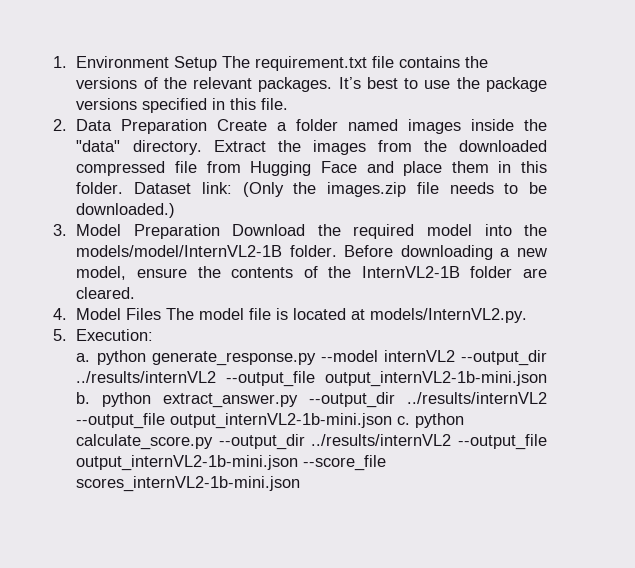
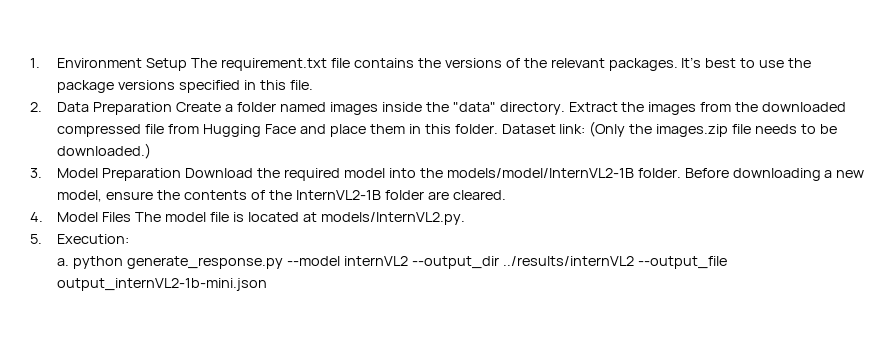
[76,392,547,408] [76,413,465,429] [76,434,547,450] [76,455,387,471] [76,476,301,492] b. python extract_answer.py --output_dir ../results/internVL2 --output_file output_internVL2-1b-mini.json c. python calculate_score.py --output_dir ../results/internVL2 --output_file output_internVL2-1b-mini.json --score_file scores_internVL2-1b-mini.json -> (268, 284) none

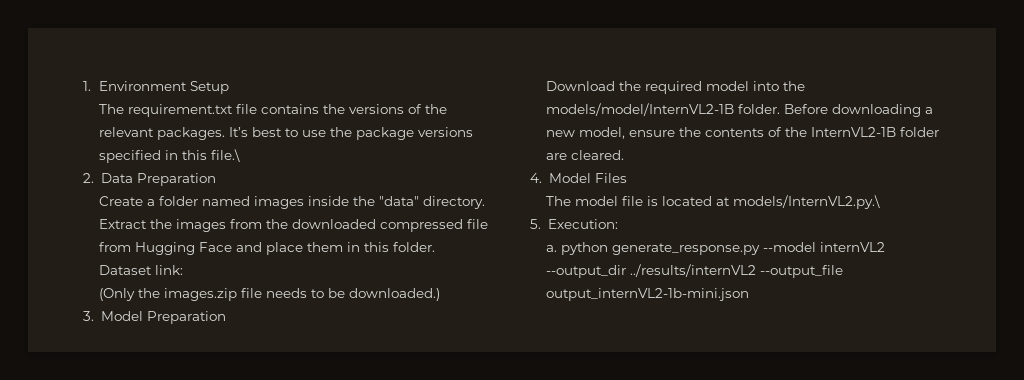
(188, 64) none -> (229, 87) //
[290,80,314,90] file. -> [210,149,240,162] file.\
(173, 108) none -> (216, 179) //
(498, 129) none -> (435, 247) //
(586, 129) none -> (183, 270) //
(182, 174) none -> (226, 317) //
(132, 217) none -> (627, 178) //
[320,212,465,225] models/InternVL2.py. -> [732,195,880,209] models/InternVL2.py.\

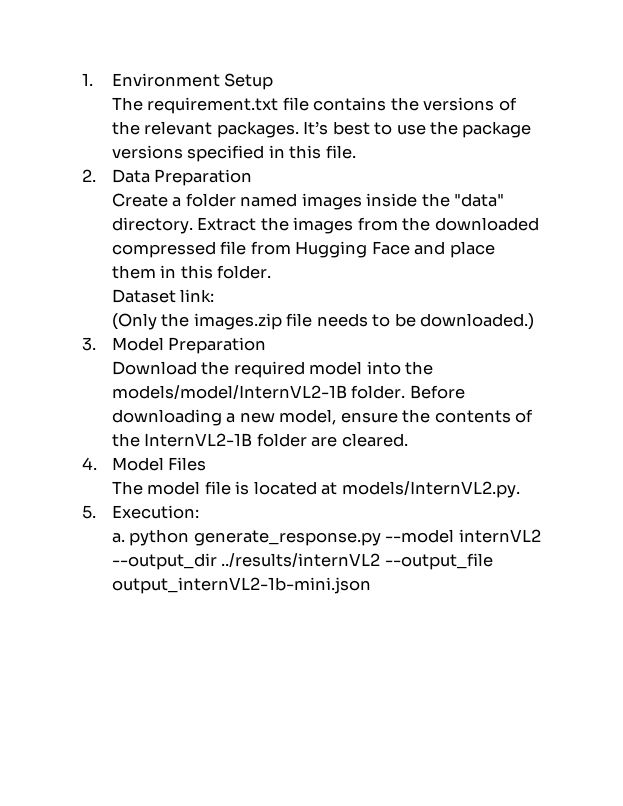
[210,149,240,162] file.\ -> [325,145,356,159] file.
[732,195,880,209] models/InternVL2.py.\ -> [341,481,520,498] models/InternVL2.py.

